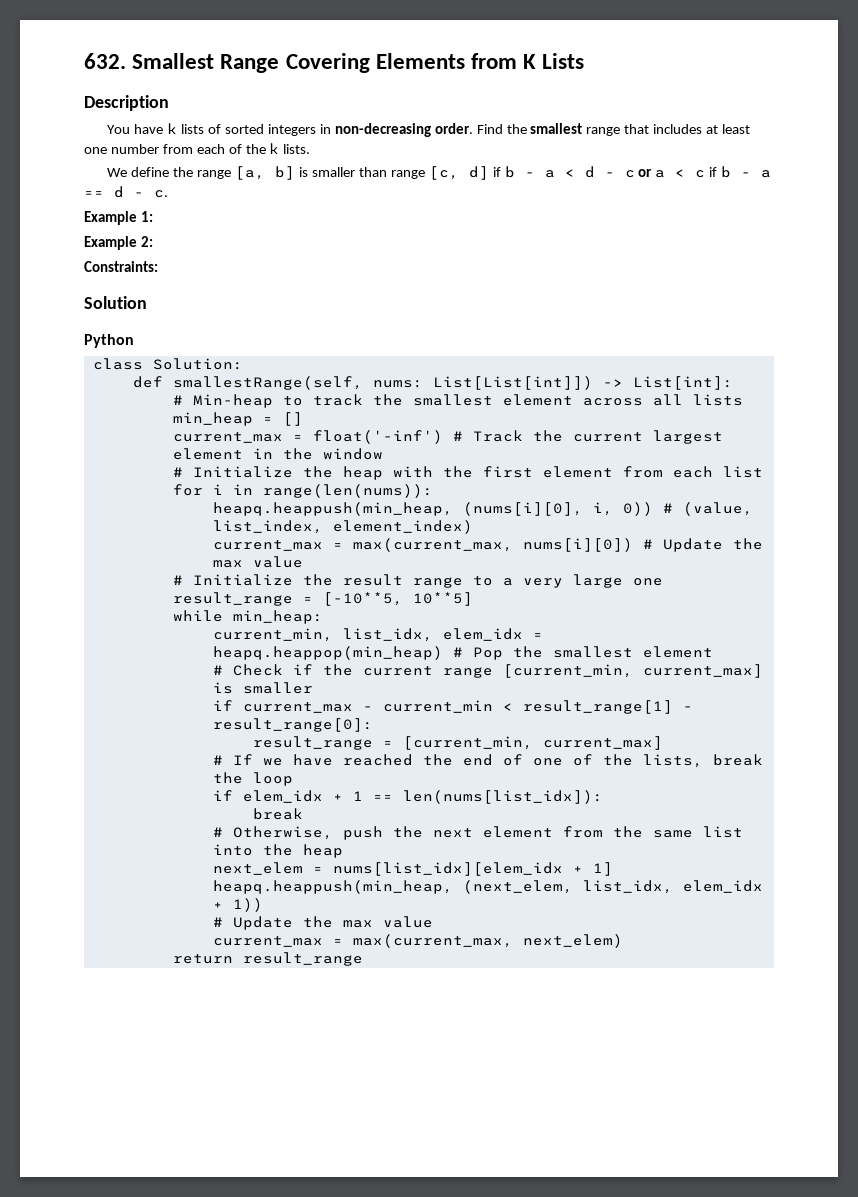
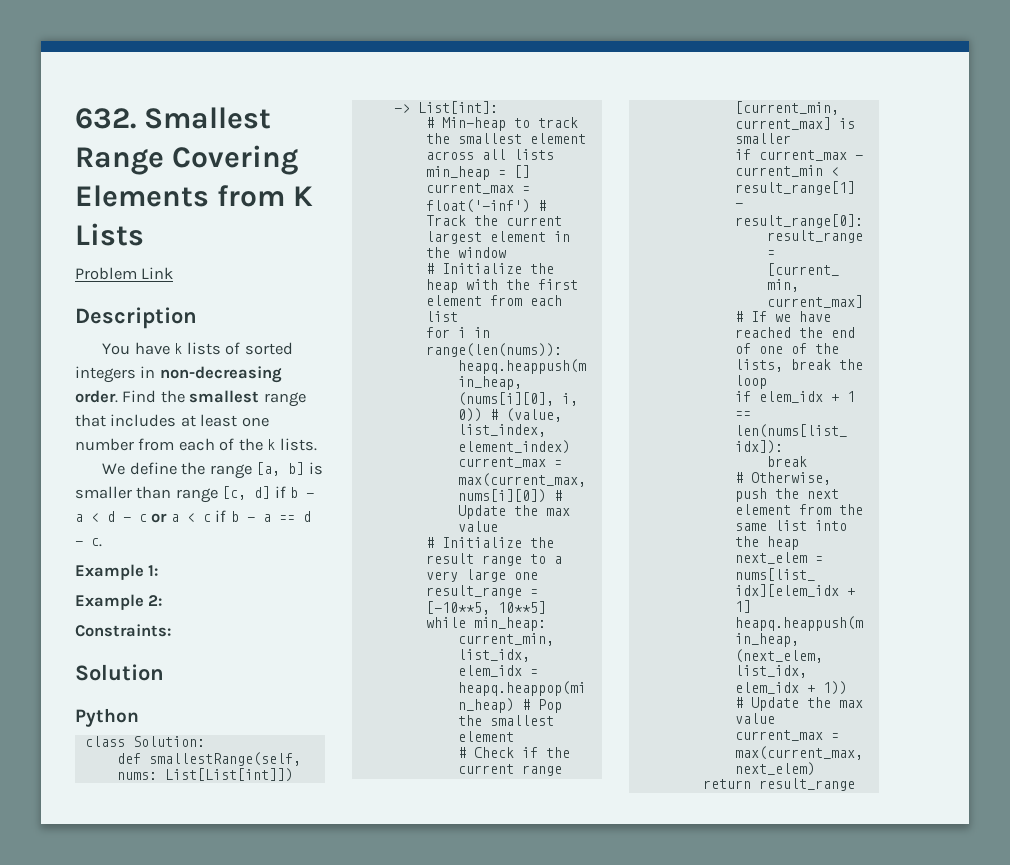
(585, 61) none -> [75,267,174,280] // Problem Link

